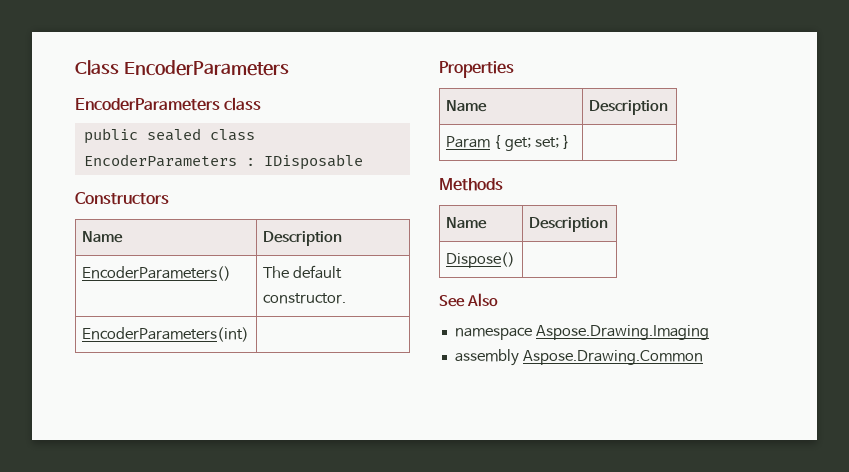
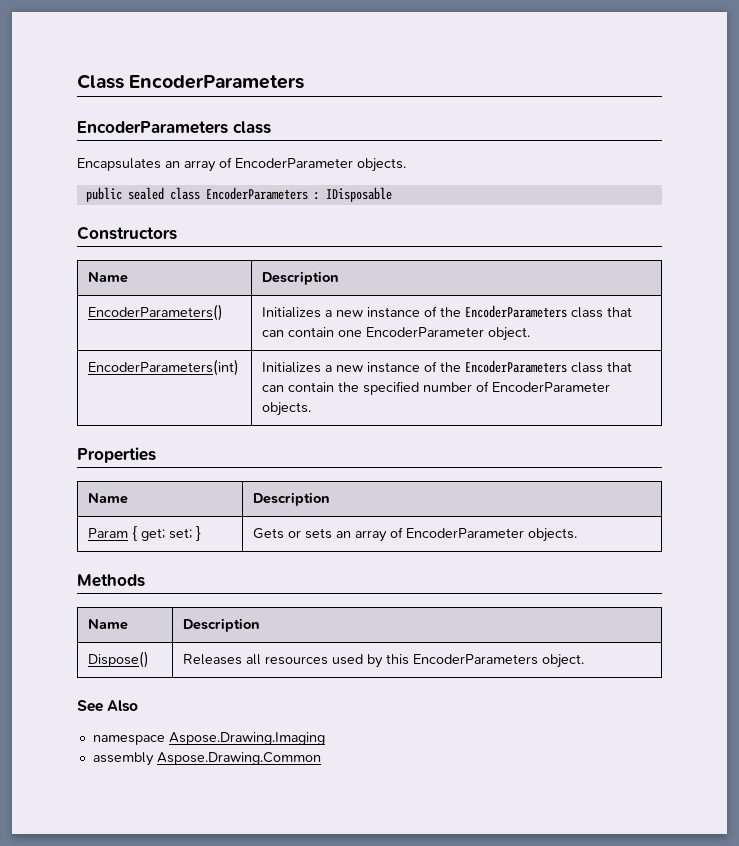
(262, 104) none -> [77,157,406,172] // Encapsulates an array of EncoderParameter objects.
[262,265,342,279] [262,293,346,304] [81,327,249,342] The default constructor. // EncoderParameters(int) | -> [262,305,633,318] [262,327,531,341] [88,359,240,376] [262,360,633,373] [262,381,611,395] [262,402,312,416] Initializes a new instance of the EncoderParameters class that can contain one EncoderParameter object. // EncoderParameters(int) | Initializes a new instance of the EncoderParameters class that can contain the specified number of EncoderParameter objects.
[439,178,503,191] [445,217,487,229] [528,217,608,232] [445,252,515,268] // Methods // Name | Description // Dispose() | -> [253,527,578,542] [77,574,145,587] [88,619,129,630] [183,618,261,632] [88,651,150,668] [183,654,585,668] Gets or sets an array of EncoderParameter objects. // Methods // Name | Description // Dispose() | Releases all resources used by this EncoderParameters object.

